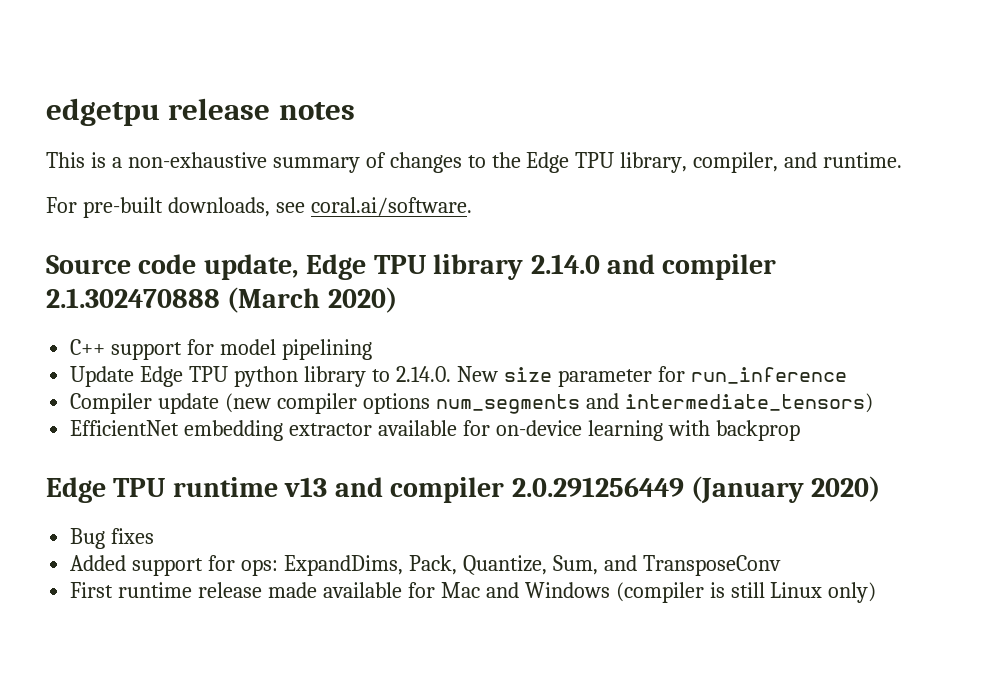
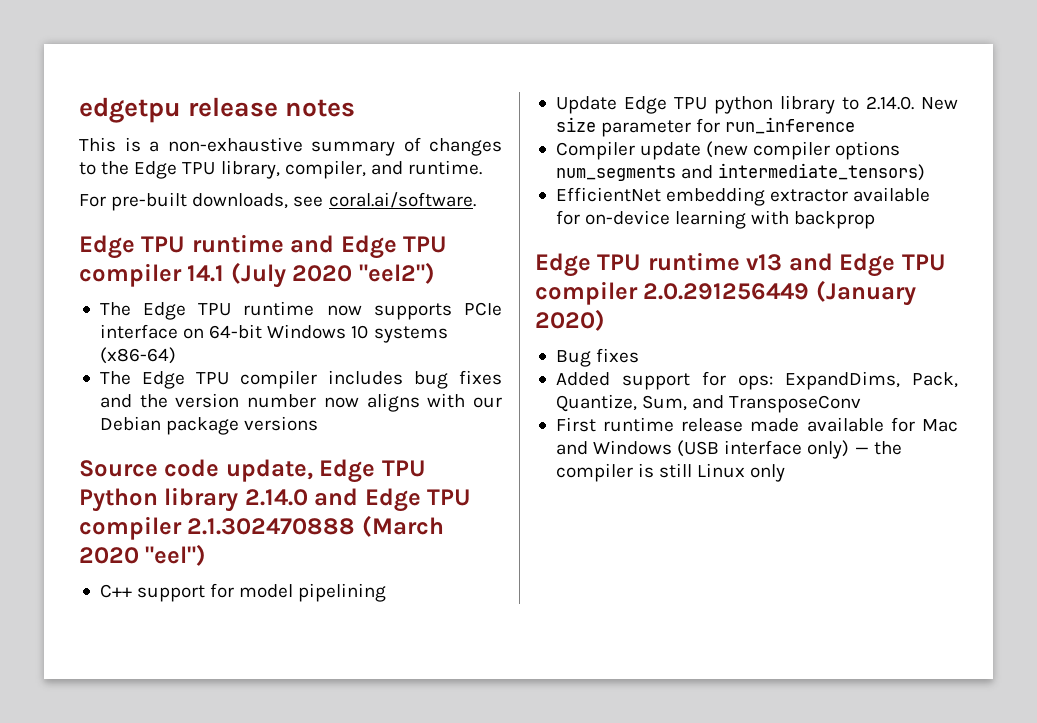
(472, 206) none -> [79,234,448,259] [79,262,435,288] [99,301,502,320] [99,324,448,343] [99,347,176,364] [99,370,502,389] [99,393,503,412] [99,416,319,435] // Edge TPU runtime and Edge TPU compiler 14.1 (July 2020 "eel2") // The Edge TPU runtime now supports PCIe interface on 64-bit Windows 10 systems (x86-64) // The Edge TPU compiler includes bug fixes and the version number now aligns with our Debian package versions
(426, 264) none -> [79,488,158,512] Python
(655, 264) none -> [364,488,472,512] Edge TPU
[327,287,397,313] 2020) -> [79,544,207,566] 2020 "eel")
(383, 487) none -> [839,253,946,277] Edge TPU
[615,582,704,603] (compiler -> [677,440,902,459] [555,463,633,482] (USB interface only) — the compiler
[828,582,877,603] only) -> [750,464,786,482] only

